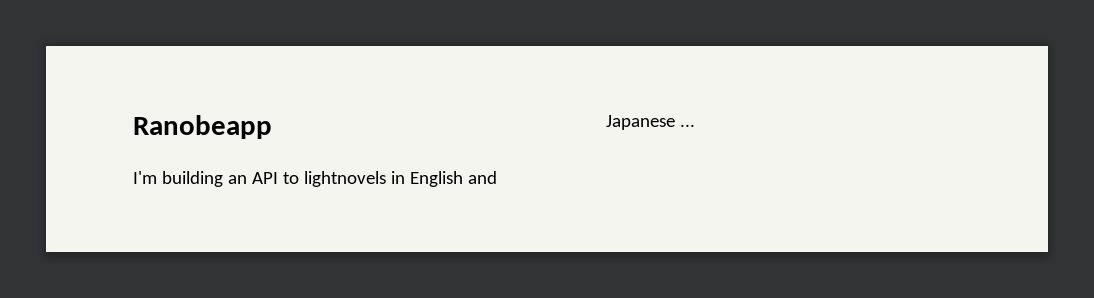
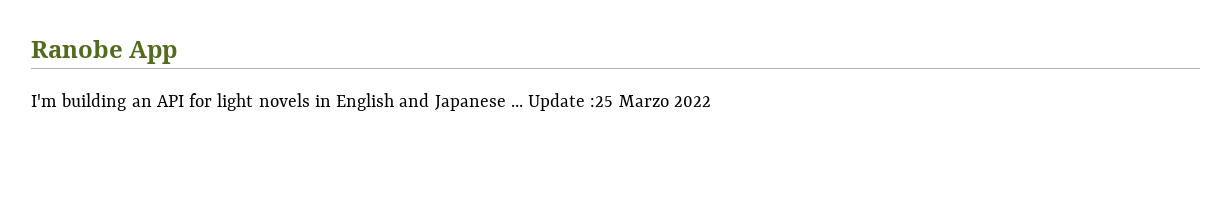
[133,115,272,139] Ranobeapp -> [31,40,178,64] Ranobe App
[282,171,386,187] to lightnovels -> [189,93,310,111] for light novels
(695, 125) none -> [528,93,711,111] Update :25 Marzo 2022

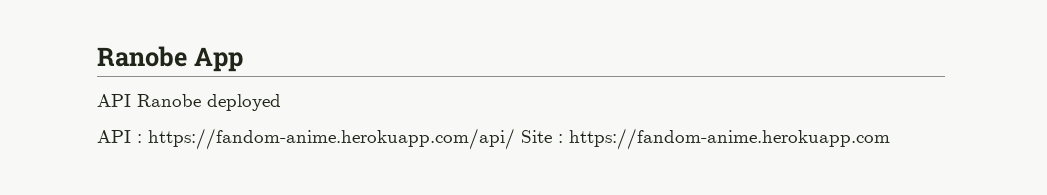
[31,93,711,111] I'm building an API for light novels in English and Japanese ... Update :25 Marzo 2022 -> [97,94,281,111] [97,128,890,150] API Ranobe deployed // API : https://fandom-anime.herokuapp.com/api/ Site : https://fandom-anime.herokuapp.com

